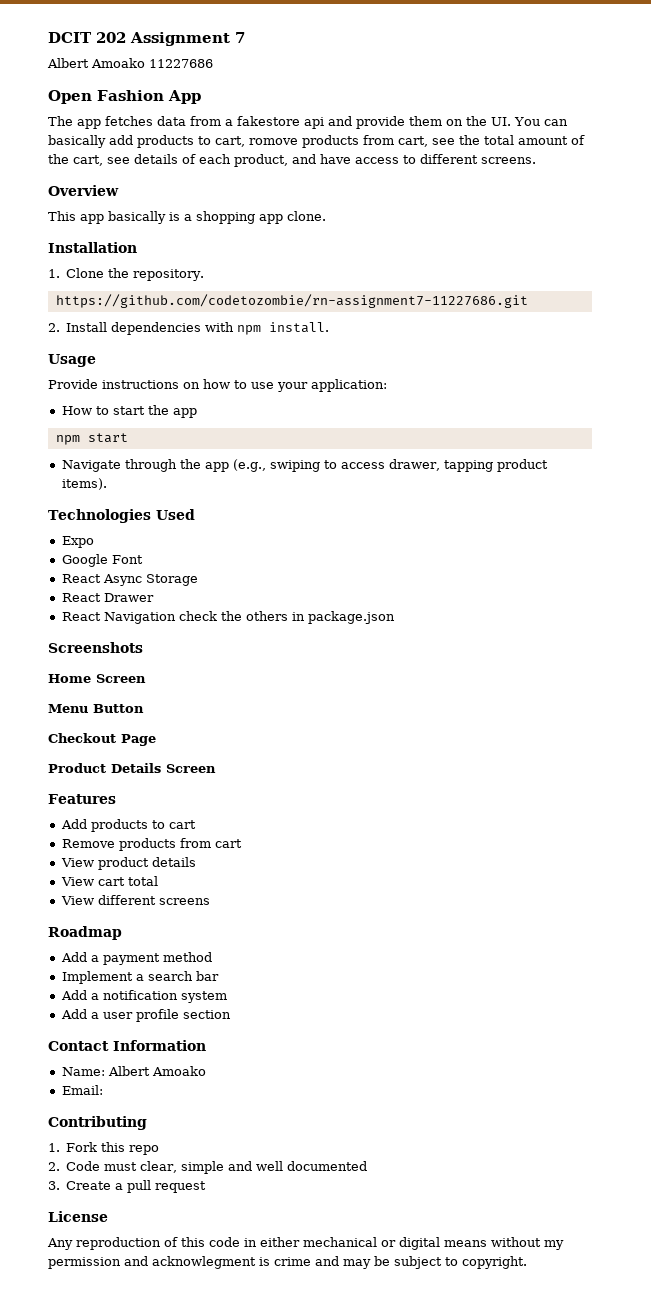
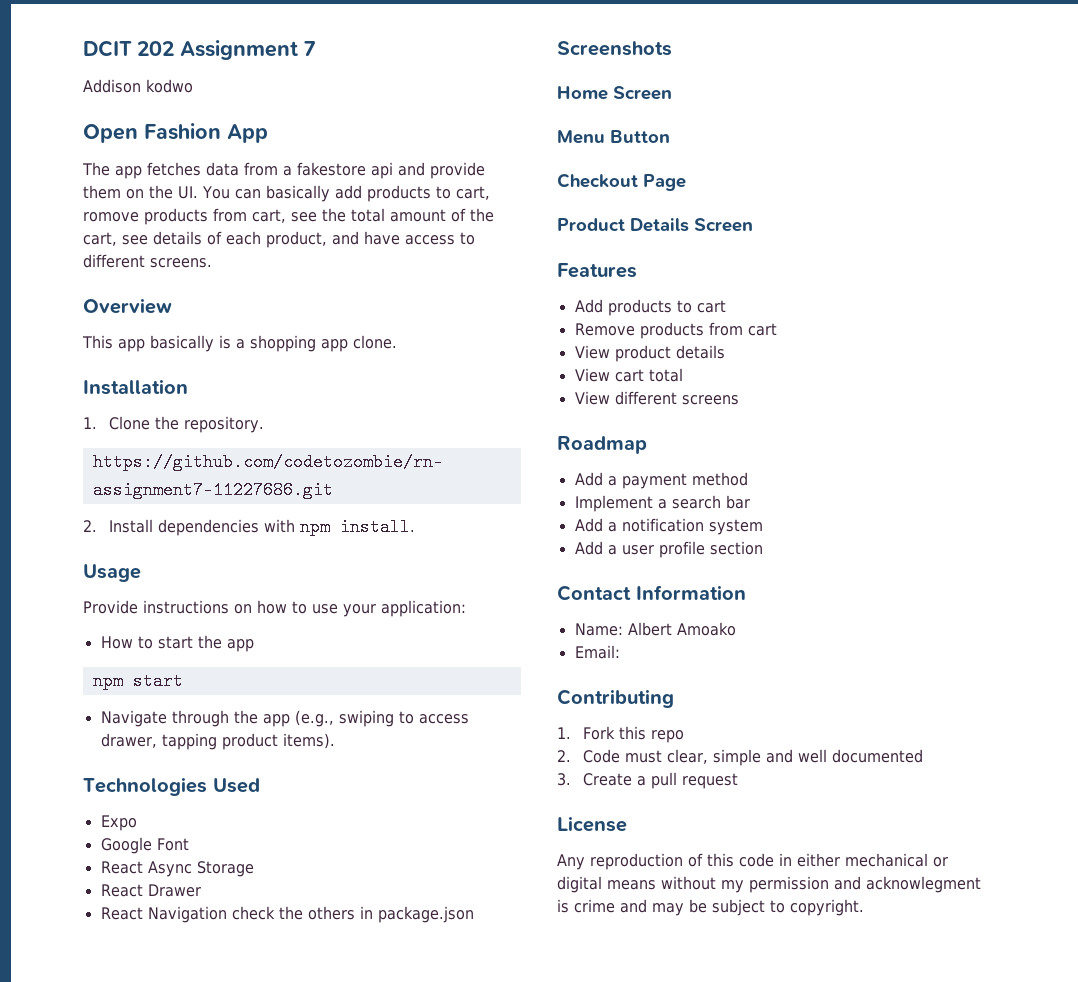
[47,58,213,68] Albert Amoako 11227686 -> [83,79,193,93] Addison kodwo

